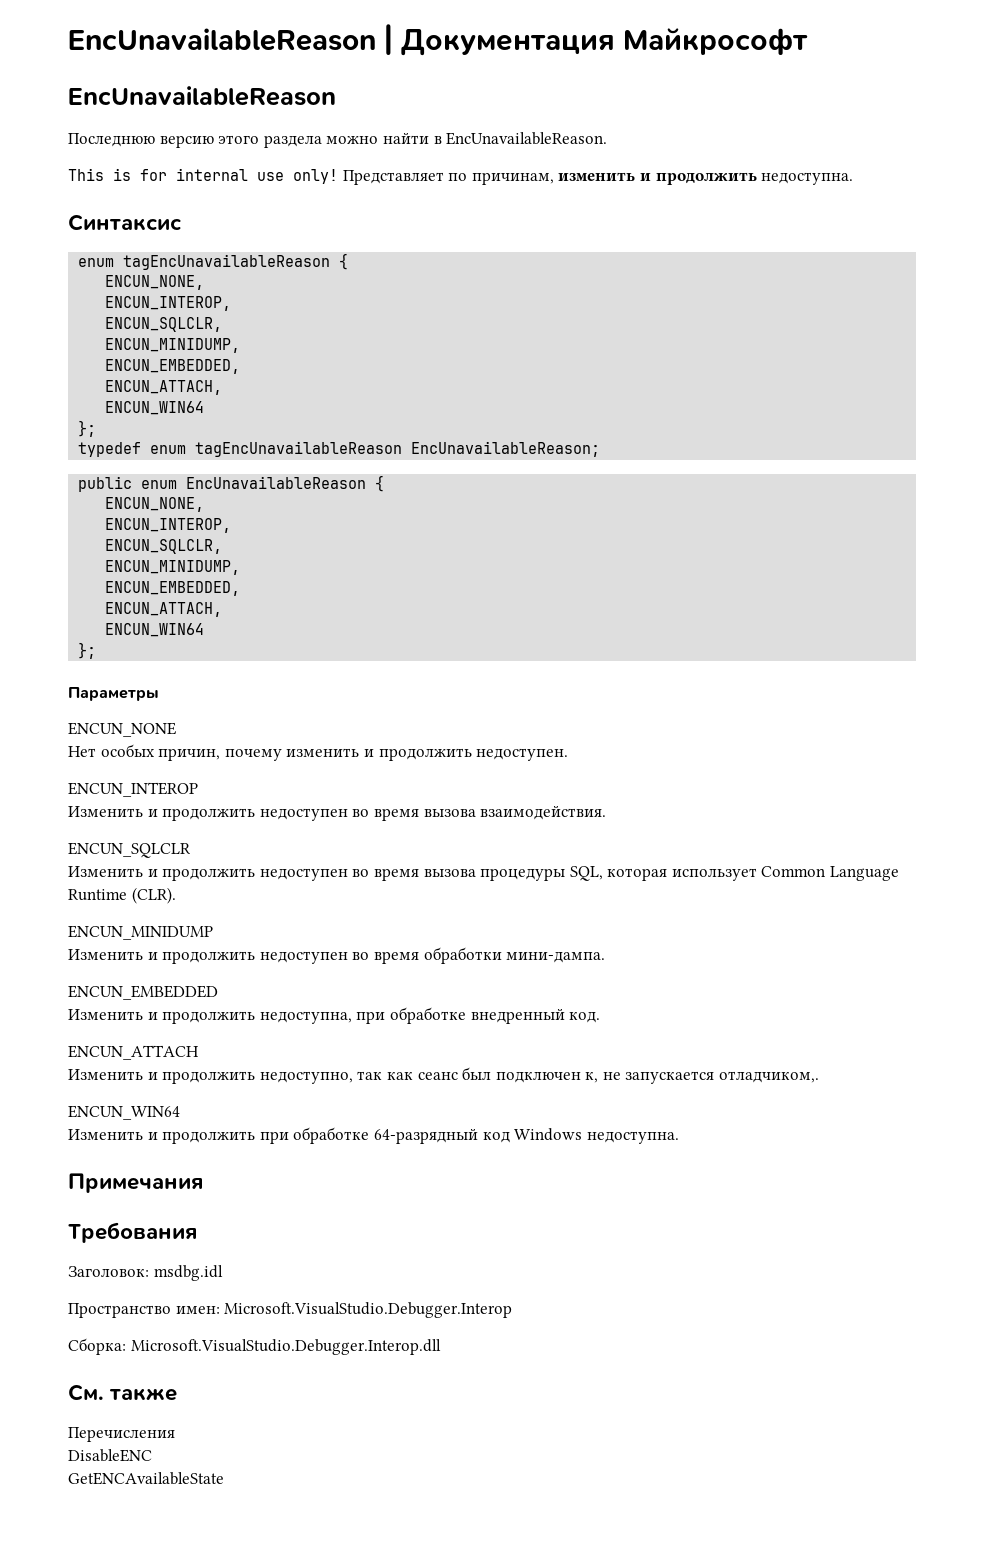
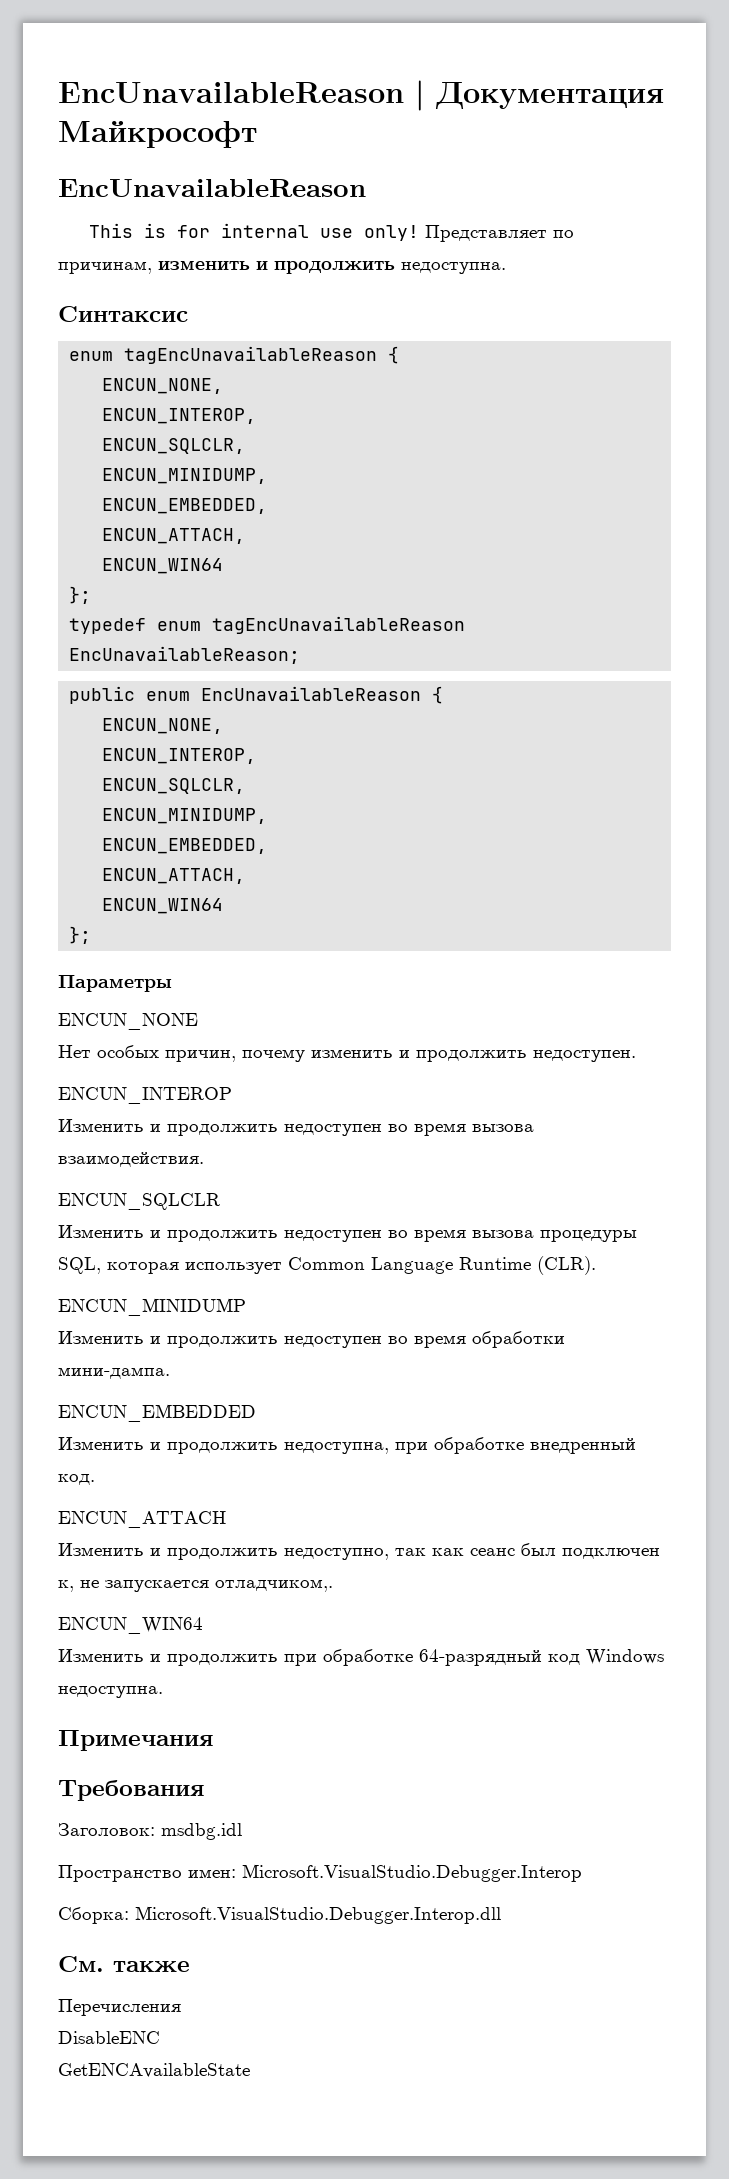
[68,132,608,148] // Последнюю версию этого раздела можно найти в EncUnavailableReason. -> (366, 188) none

